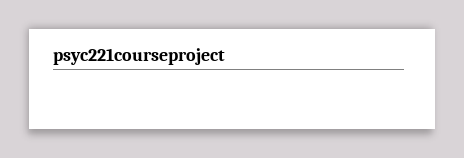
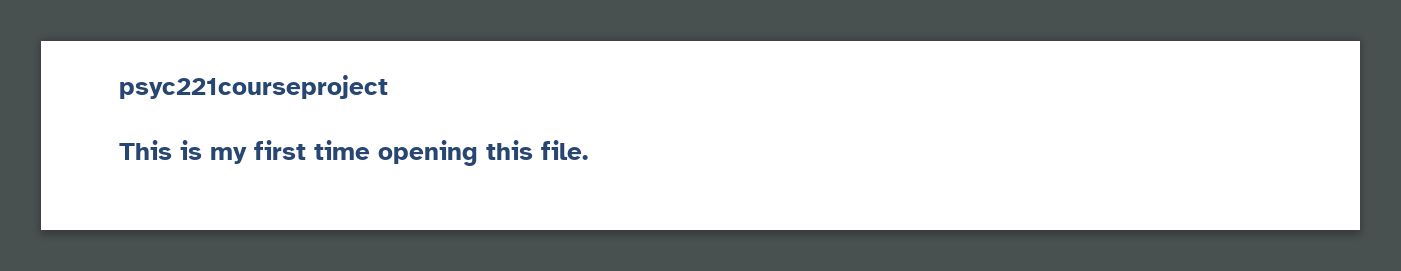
(225, 56) none -> [119,140,588,166] // This is my first time opening this file.

